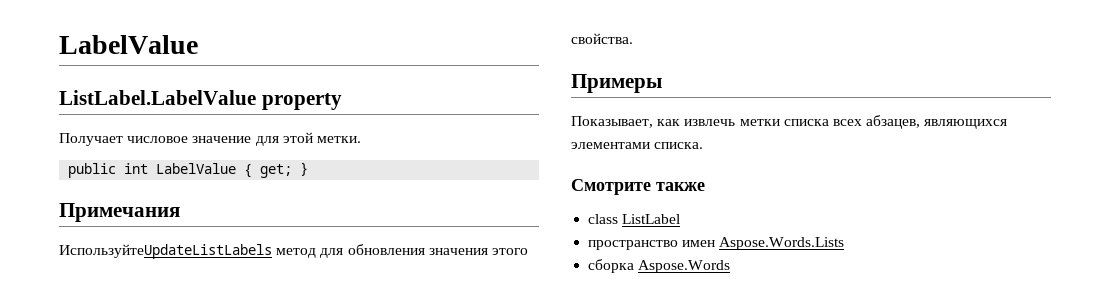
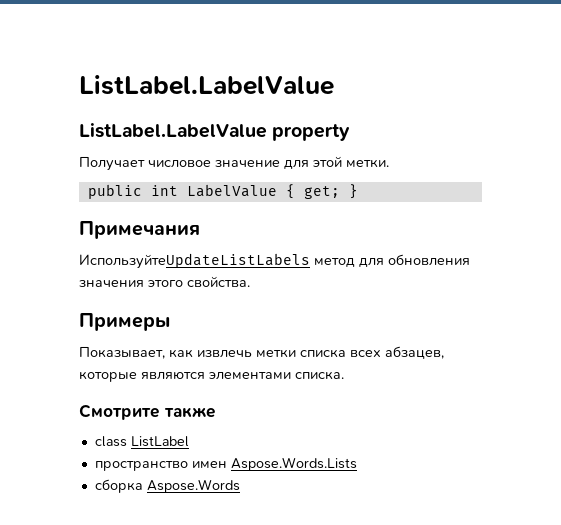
[59,35,198,54] LabelValue -> [79,75,334,95] ListLabel.LabelValue
[924,119,1008,129] являющихся -> [79,371,205,382] которые являются

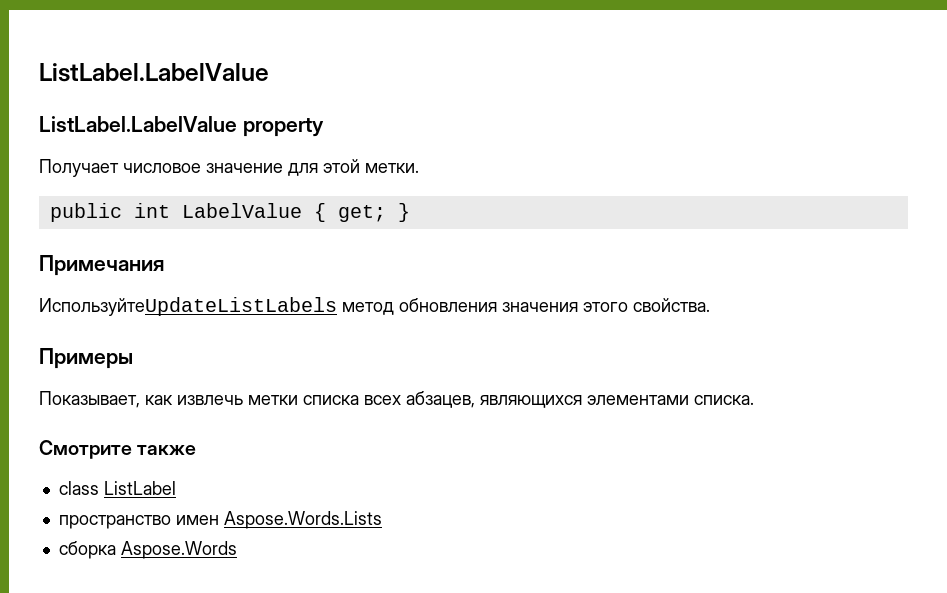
[359,258,384,267] для -> (394, 308) none
[79,371,205,382] которые являются -> [480,395,582,408] являющихся

